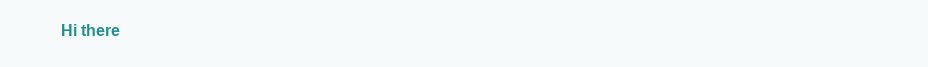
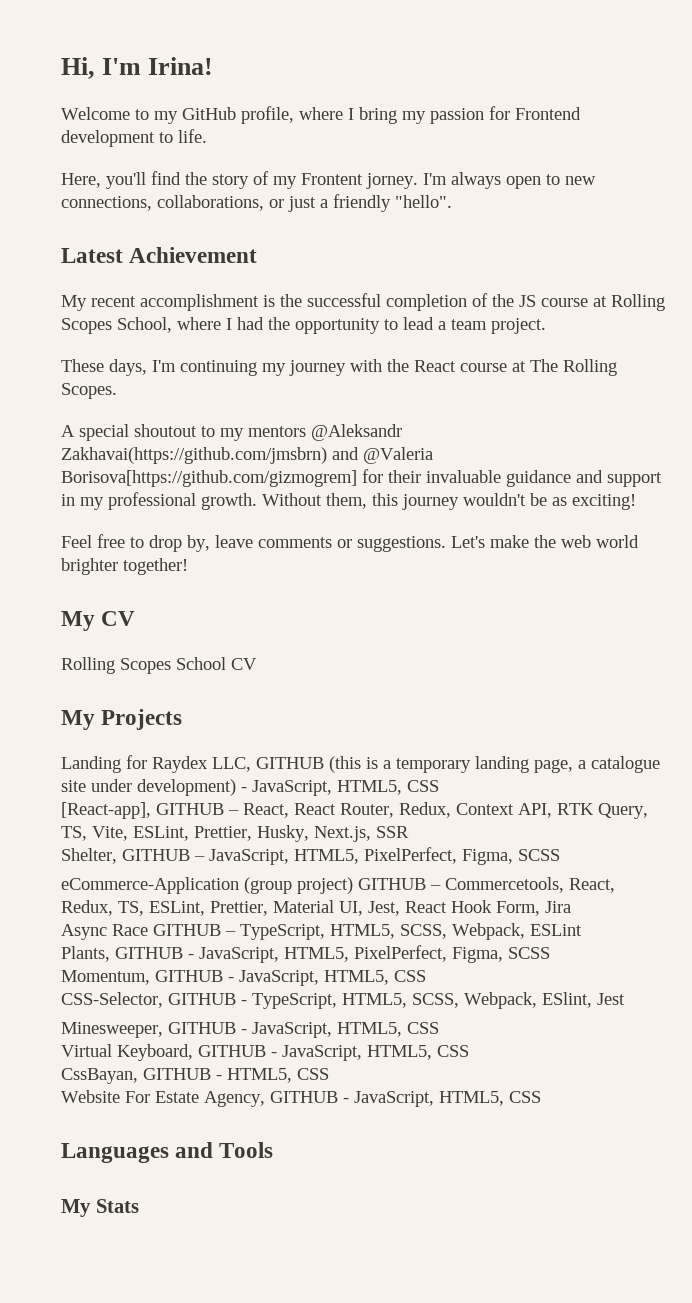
[61,24,121,36] Hi there -> [61,57,214,79] [61,106,581,124] [61,129,207,147] [61,171,596,189] [61,194,452,212] [61,247,258,263] [61,293,665,311] [61,317,546,334] [61,359,617,376] [61,383,117,399] [61,424,402,441] [61,447,433,464] [61,469,662,487] [61,492,636,510] [61,534,639,552] [61,558,188,575] [61,611,136,631] [61,657,257,674] [61,709,183,730] [61,755,660,773] [61,779,439,796] [61,802,648,819] [61,825,409,842] [61,847,560,865] [61,877,615,894] [61,900,571,916] [61,923,582,940] [61,945,550,963] [61,970,426,986] [61,992,625,1009] [61,1022,439,1038] [61,1044,469,1061] [61,1068,329,1084] [61,1090,541,1107] [61,1142,274,1163] [61,1199,139,1217] Hi, I'm Irina! // Welcome to my GitHub profile, where I bring my passion for Frontend development to life. // Here, you'll find the story of my Frontent jorney. I'm always open to new connections, collaborations, or just a friendly "hello". // Latest Achievement // My recent accomplishment is the successful completion of the JS course at Rolling Scopes School, where I had the opportunity to lead a team project. // These days, I'm continuing my journey with the React course at The Rolling Scopes. // A special shoutout to my mentors @Aleksandr Zakhavai(https://github.com/jmsbrn) and @Valeria Borisova[https://github.com/gizmogrem] for their invaluable guidance and support in my professional growth. Without them, this journey wouldn't be as exciting! // Feel free to drop by, leave comments or suggestions. Let's make the web world brighter together! // My CV // Rolling Scopes School CV // My Projects // Landing for Raydex LLC, GITHUB (this is a temporary landing page, a catalogue site under development) - JavaScript, HTML5, CSS // [React-app], GITHUB – React, React Router, Redux, Context API, RTK Query, TS, Vite, ESLint, Prettier, Husky, Next.js, SSR // Shelter, GITHUB – JavaScript, HTML5, PixelPerfect, Figma, SCSS // eCommerce-Application (group project) GITHUB – Commercetools, React, Redux, TS, ESLint, Prettier, Material UI, Jest, React Hook Form, Jira // Async Race GITHUB – TypeScript, HTML5, SCSS, Webpack, ESLint // Plants, GITHUB - JavaScript, HTML5, PixelPerfect, Figma, SCSS // Momentum, GITHUB - JavaScript, HTML5, CSS // CSS-Selector, GITHUB - TypeScript, HTML5, SCSS, Webpack, ESlint, Jest // Minesweeper, GITHUB - JavaScript, HTML5, CSS // Virtual Keyboard, GITHUB - JavaScript, HTML5, CSS // CssBayan, GITHUB - HTML5, CSS // Website For Estate Agency, GITHUB - JavaScript, HTML5, CSS // Languages and Tools // My Stats

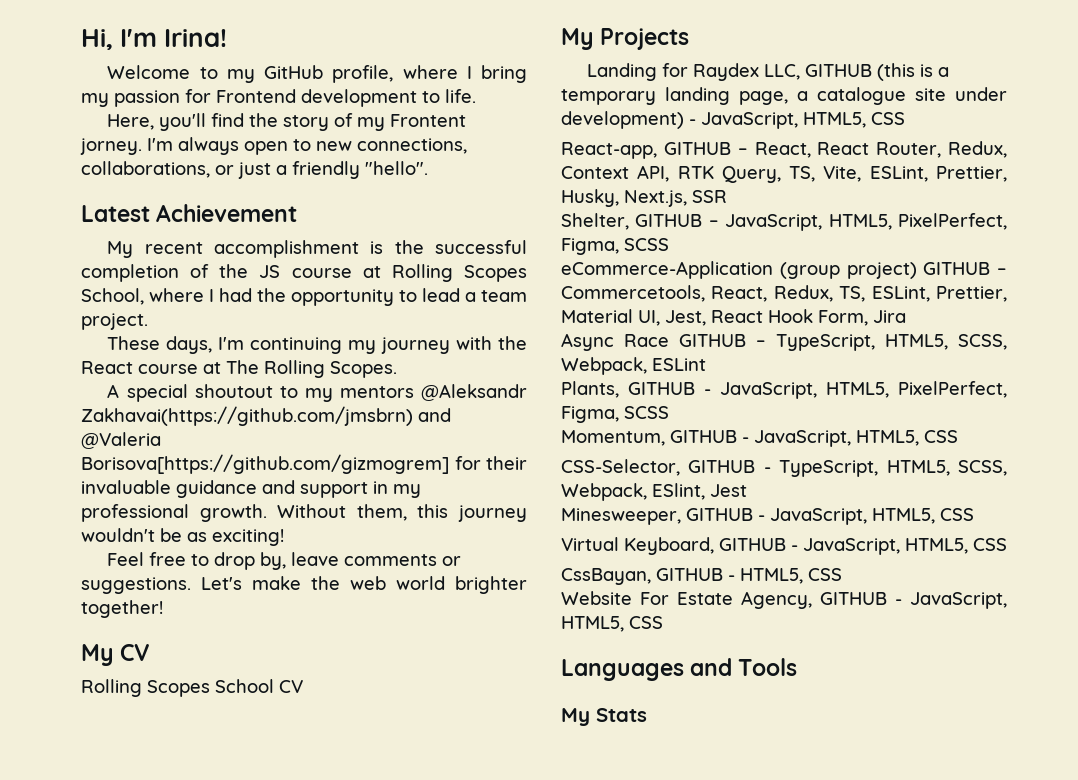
[61,802,151,819] [React-app], -> [561,142,657,159] React-app,

